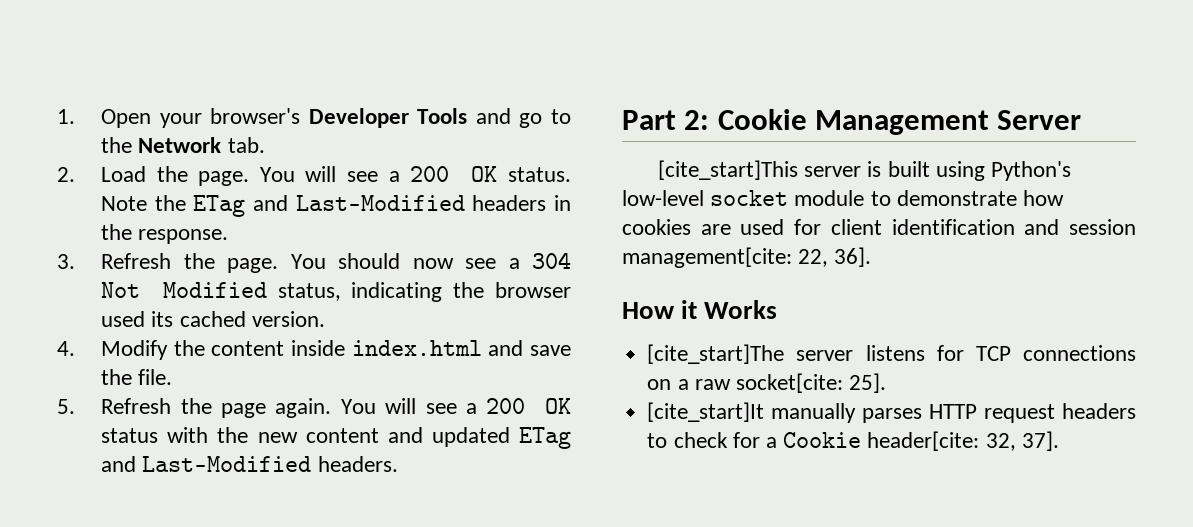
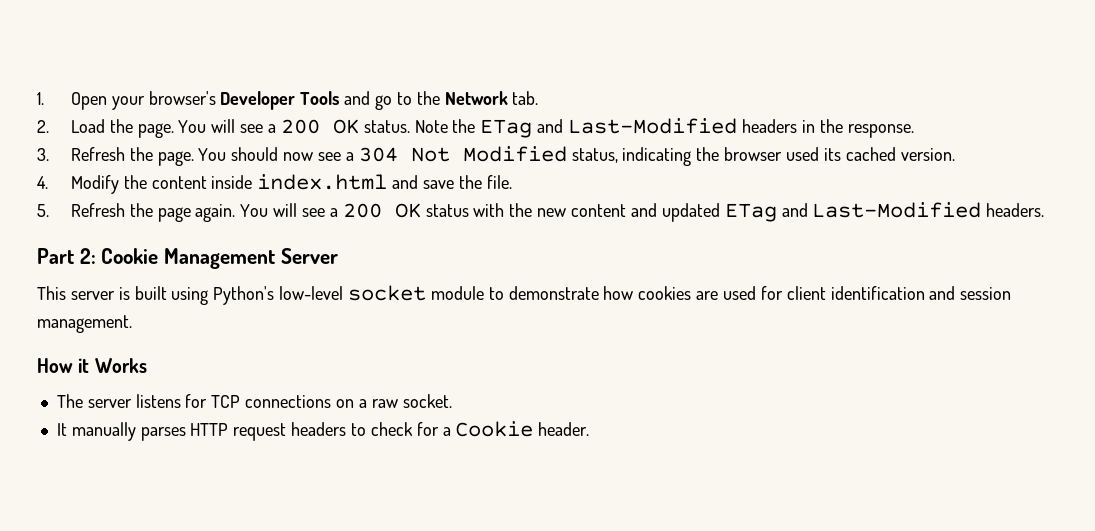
[658,160,799,180] [cite_start]This -> [37,286,66,300] This
[622,247,872,268] management[cite: 22, 36]. -> [37,315,132,333] management.
[647,344,785,364] [cite_start]The -> [56,394,83,408] The
[735,373,887,393] [647,402,765,422] socket[cite: 25]. // [cite_start]It -> [402,394,452,408] [56,423,67,436] socket. // It
[867,431,1059,451] header[cite: 32, 37]. -> [538,422,590,436] header.

